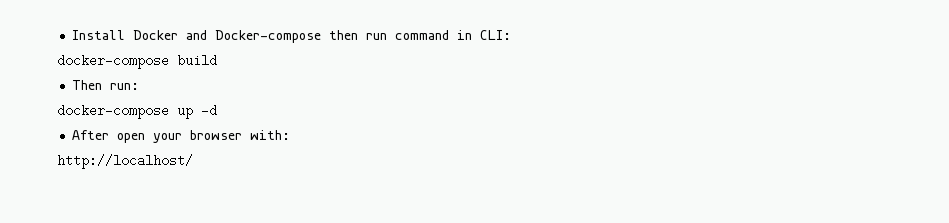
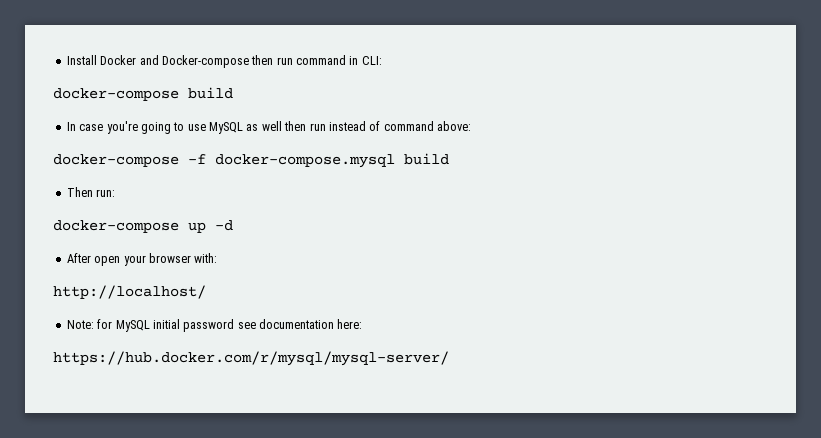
(217, 60) none -> [66,121,471,134] [53,153,449,168] // In case you're going to use MySQL as well then run instead of command above: // docker-compose -f docker-compose.mysql build
(193, 161) none -> [66,319,363,332] [53,351,449,366] // Note: for MySQL initial password see documentation here: // https://hub.docker.com/r/mysql/mysql-server/

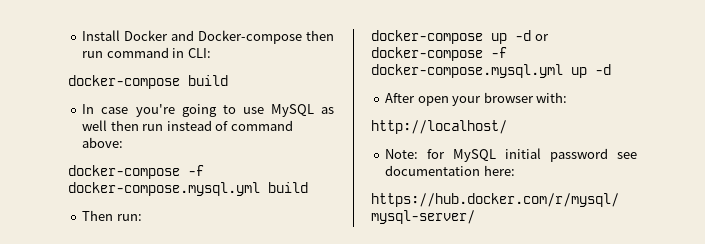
[215,154,395,168] docker-compose.mysql -> [68,182,260,196] docker-compose.mysql.yml
(233, 225) none -> [534,34,549,41] [371,47,507,61] [371,64,611,78] or docker-compose -f docker-compose.mysql.yml up -d

